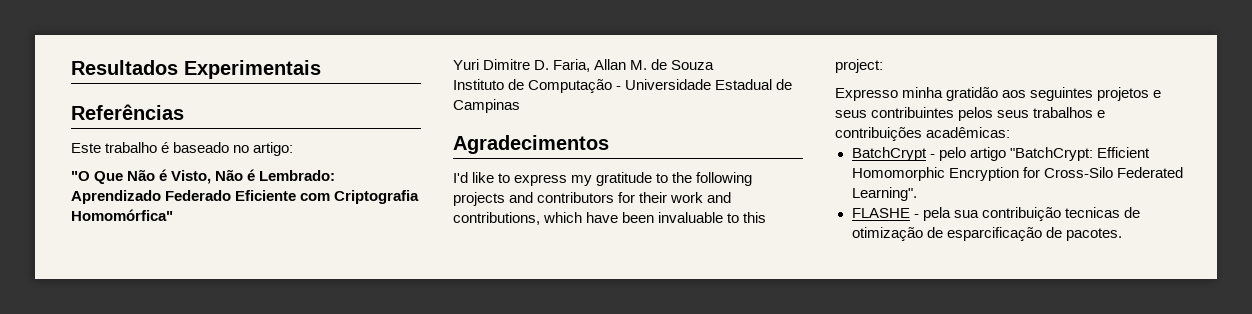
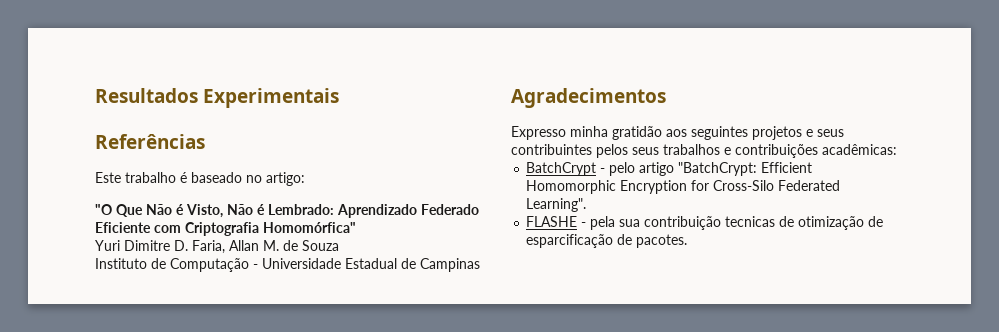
[453,172,753,186] [453,192,732,206] [453,212,767,225] [835,59,883,73] // I'd like to express my gratitude to the following projects and contributors for their work and contributions, which have been invaluable to this project: -> (666, 98) none

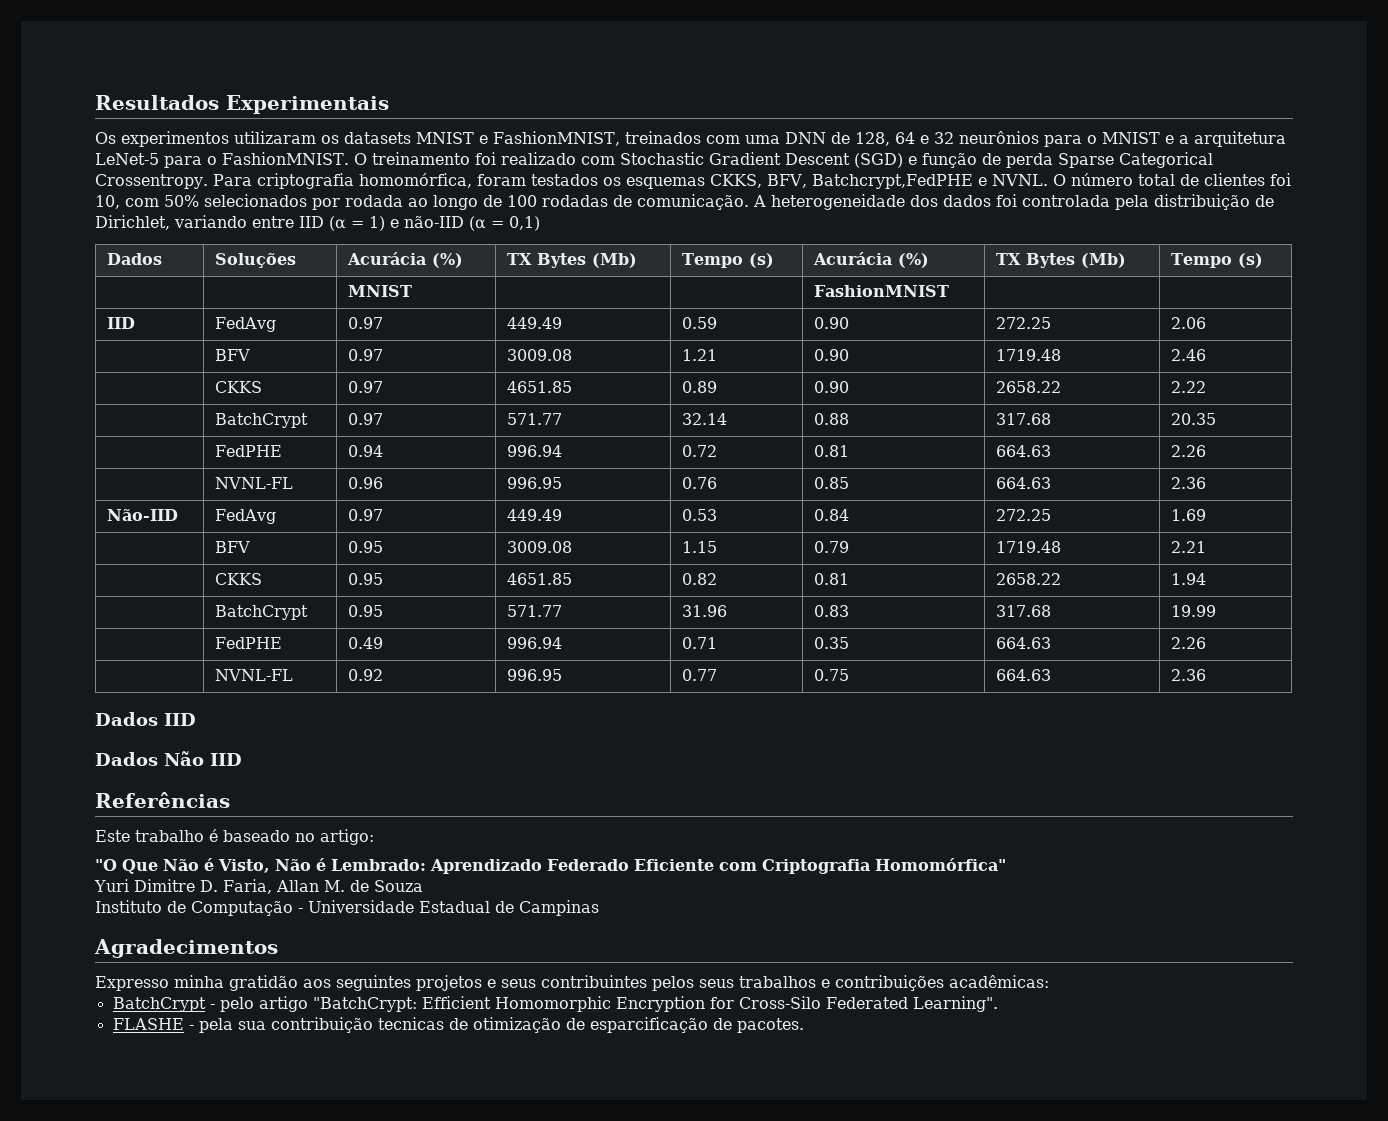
(340, 98) none -> [95,131,1286,147] [95,152,1213,168] [95,173,1291,189] [95,194,1274,210] [95,215,540,231] [106,253,162,265] [214,253,296,268] [346,252,463,268] [506,253,637,268] [681,253,774,268] [812,252,929,268] [995,253,1126,268] [1170,253,1263,268] [347,285,412,297] [813,285,949,297] [106,317,135,329] [214,317,276,332] [347,317,383,329] [506,317,562,329] [681,317,717,329] [813,317,849,329] [995,317,1051,329] [1170,317,1206,329] [214,349,250,361] [347,349,383,361] [506,349,572,361] [681,349,717,361] [813,349,849,361] [995,349,1061,361] [1170,349,1206,361] [214,381,262,393] [347,381,383,393] [506,381,572,393] [681,381,717,393] [813,381,849,393] [995,381,1061,393] [1170,381,1206,393] [214,413,308,428] [347,413,383,425] [506,413,562,425] [681,413,727,425] [813,413,849,425] [995,413,1051,425] [1170,413,1216,425] [214,445,282,457] [347,445,383,457] [506,445,562,457] [681,445,717,457] [813,445,849,457] [995,445,1051,457] [1170,445,1206,457] [214,477,293,489] [347,477,383,489] [506,477,562,489] [681,477,717,489] [813,477,849,489] [995,477,1051,489] [1170,477,1206,489] [106,509,178,521] [214,509,276,524] [347,509,383,521] [506,509,562,521] [681,509,717,521] [813,509,849,521] [995,509,1051,521] [1170,509,1206,521] [214,541,250,553] [347,541,383,553] [506,541,572,553] [681,541,717,553] [813,541,849,553] [995,541,1061,553] [1170,541,1206,553] [214,573,262,585] [347,573,383,585] [506,573,572,585] [681,573,717,585] [813,573,849,585] [995,573,1061,585] [1170,573,1206,585] [214,605,308,620] [347,605,383,617] [506,605,562,617] [681,605,727,617] [813,605,849,617] [995,605,1051,617] [1170,605,1216,617] [214,637,282,649] [347,637,383,649] [506,637,562,649] [681,637,717,649] [813,637,849,649] [995,637,1051,649] [1170,637,1206,649] [214,669,293,681] [347,669,383,681] [506,669,562,681] [681,669,717,681] [813,669,849,681] [995,669,1051,681] [1170,669,1206,681] [95,712,196,726] [95,751,242,766] // Os experimentos utilizaram os datasets MNIST e FashionMNIST, treinados com uma DNN de 128, 64 e 32 neurônios para o MNIST e a arquitetura LeNet-5 para o FashionMNIST. O treinamento foi realizado com Stochastic Gradient Descent (SGD) e função de perda Sparse Categorical Crossentropy. Para criptografia homomórfica, foram testados os esquemas CKKS, BFV, Batchcrypt,FedPHE e NVNL. O número total de clientes foi 10, com 50% selecionados por rodada ao longo de 100 rodadas de comunicação. A heterogeneidade dos dados foi controlada pela distribuição de Dirichlet, variando entre IID (α = 1) e não-IID (α = 0,1) // Dados | Soluções | Acurácia (%) | TX Bytes (Mb) | Tempo (s) | Acurácia (%) | TX Bytes (Mb) | Tempo (s) // | | MNIST | | | FashionMNIST | | // IID | FedAvg | 0.97 | 449.49 | 0.59 | 0.90 | 272.25 | 2.06 // | BFV | 0.97 | 3009.08 | 1.21 | 0.90 | 1719.48 | 2.46 // | CKKS | 0.97 | 4651.85 | 0.89 | 0.90 | 2658.22 | 2.22 // | BatchCrypt | 0.97 | 571.77 | 32.14 | 0.88 | 317.68 | 20.35 // | FedPHE | 0.94 | 996.94 | 0.72 | 0.81 | 664.63 | 2.26 // | NVNL-FL | 0.96 | 996.95 | 0.76 | 0.85 | 664.63 | 2.36 // Não-IID | FedAvg | 0.97 | 449.49 | 0.53 | 0.84 | 272.25 | 1.69 // | BFV | 0.95 | 3009.08 | 1.15 | 0.79 | 1719.48 | 2.21 // | CKKS | 0.95 | 4651.85 | 0.82 | 0.81 | 2658.22 | 1.94 // | BatchCrypt | 0.95 | 571.77 | 31.96 | 0.83 | 317.68 | 19.99 // | FedPHE | 0.49 | 996.94 | 0.71 | 0.35 | 664.63 | 2.26 // | NVNL-FL | 0.92 | 996.95 | 0.77 | 0.75 | 664.63 | 2.36 // Dados IID // Dados Não IID

